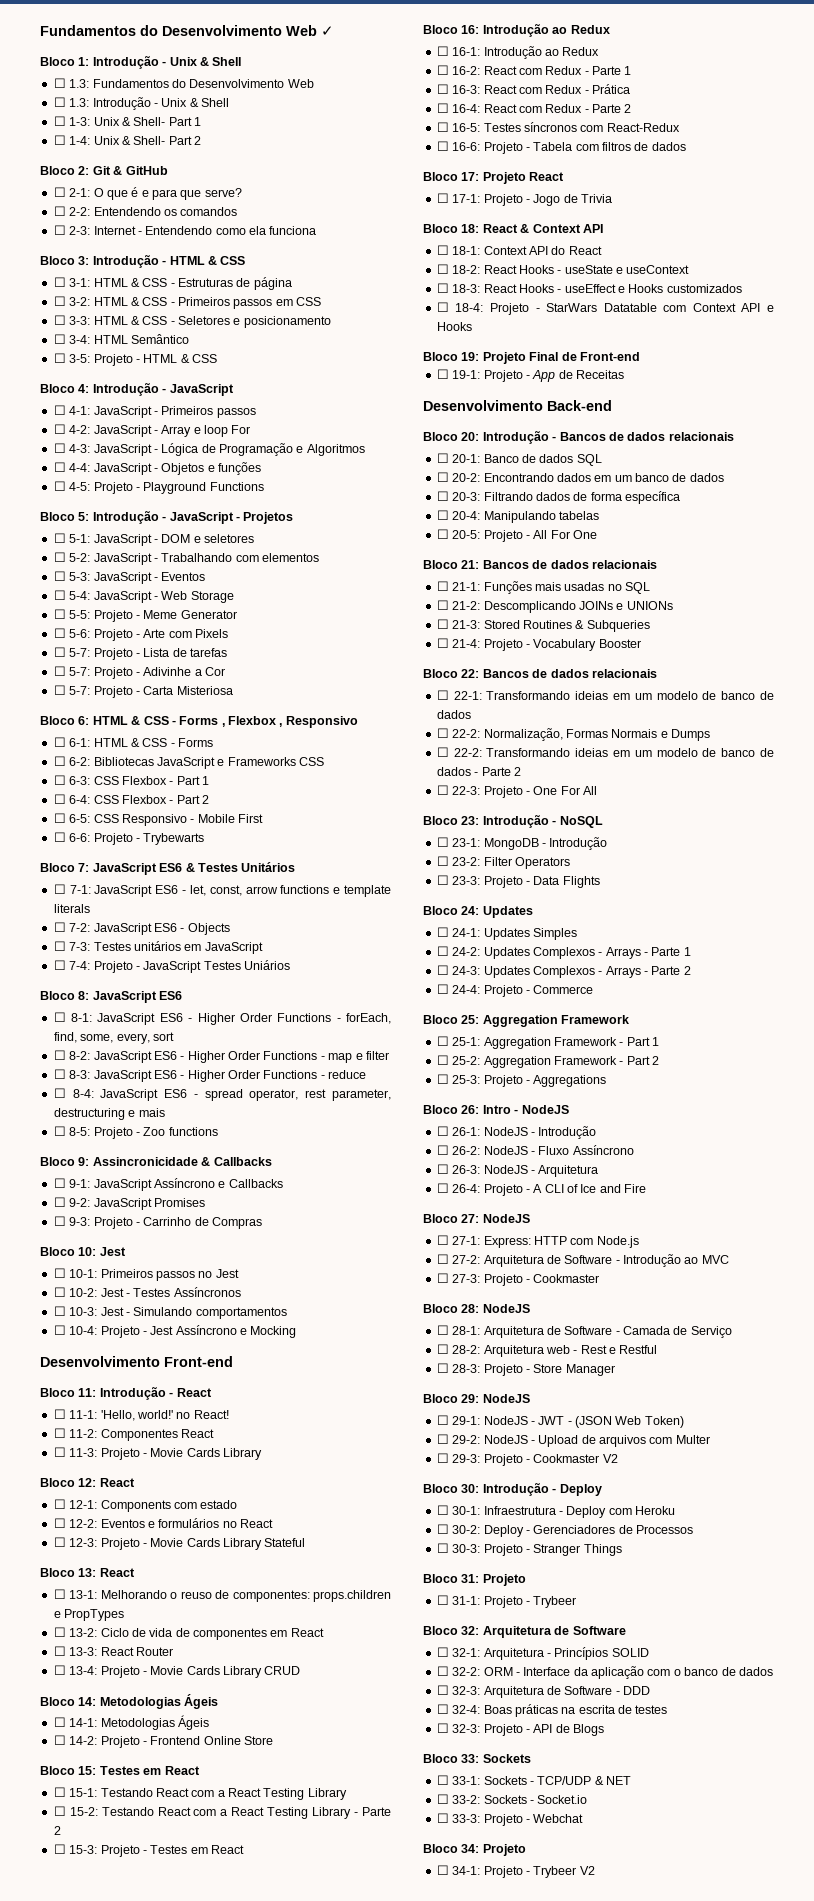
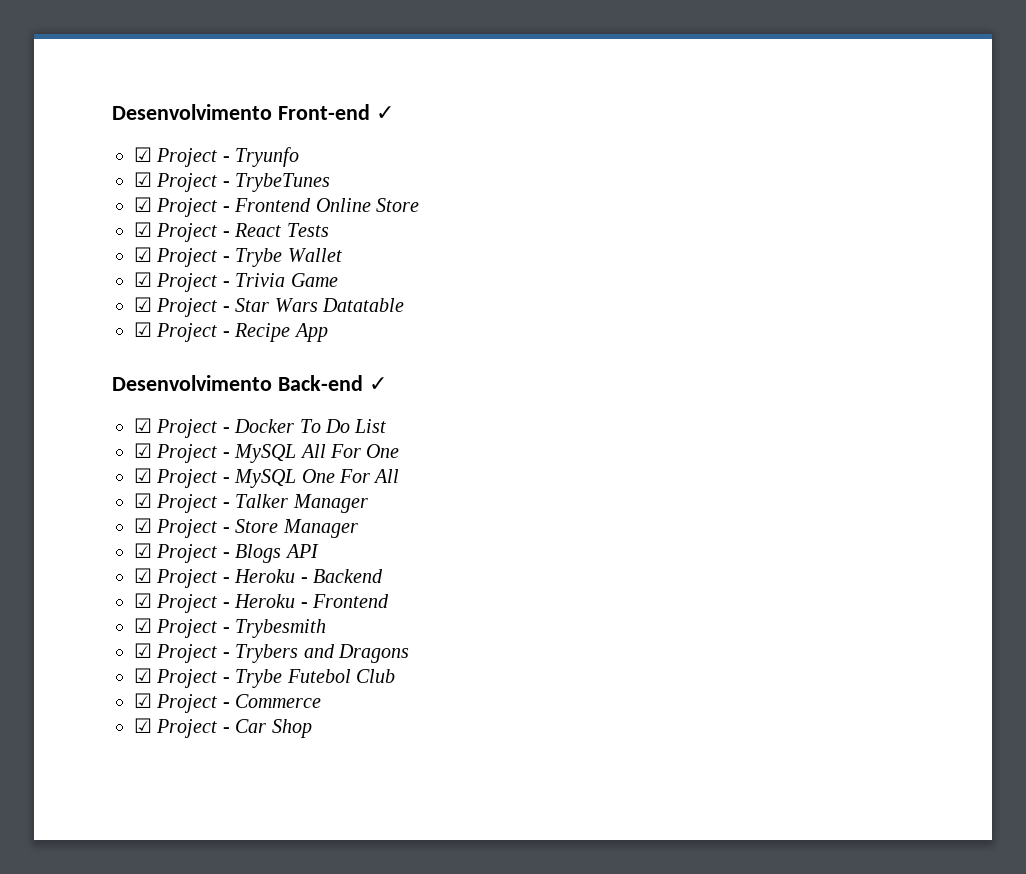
[40,25,334,36] [40,56,242,69] [53,78,314,88] [53,97,229,110] [53,116,201,126] [53,135,201,145] [40,166,168,175] [53,187,242,200] [53,206,238,216] [53,225,317,235] [40,255,246,268] [53,277,292,290] [53,296,322,309] [53,315,331,328] [53,334,189,344] [53,353,217,366] [40,383,234,396] [53,405,256,418] [53,424,251,437] [53,443,365,456] [53,462,261,475] [53,481,264,494] [40,511,294,524] [53,533,254,546] [53,552,319,565] [53,571,206,584] [53,590,234,603] [53,609,237,622] [53,628,228,641] [53,647,227,660] [53,666,225,679] [53,685,233,698] [40,716,358,728] [53,737,213,747] [53,756,324,769] [53,775,209,785] [53,794,209,804] [53,813,263,826] [53,832,205,845] [40,862,296,875] [53,884,391,897] [53,904,90,913] [53,922,230,935] [53,941,263,954] [53,960,290,973] [40,991,183,1003] [53,1012,391,1025] [53,1032,174,1044] [53,1050,389,1063] [53,1069,367,1082] [53,1088,391,1101] [53,1108,165,1120] [53,1126,218,1139] [40,1157,272,1166] [53,1178,283,1191] [53,1197,205,1210] [53,1216,262,1229] [40,1247,126,1256] [53,1268,239,1281] [53,1287,241,1297] [53,1306,287,1319] [53,1325,297,1338] [40,1356,233,1367] [40,1387,212,1400] [53,1409,229,1421] [53,1428,214,1441] [53,1447,262,1460] [40,1478,135,1487] [53,1499,238,1512] [53,1518,273,1528] [53,1537,306,1550] [40,1568,135,1577] [53,1589,392,1602] [53,1609,125,1621] [53,1627,324,1640] [53,1646,173,1656] [53,1665,301,1678] [40,1694,219,1709] [53,1715,209,1730] [53,1735,273,1748] [40,1766,200,1775] [53,1787,347,1800] [53,1806,392,1819] [53,1826,61,1835] [53,1844,244,1857] [423,24,610,37] [436,46,600,59] [436,65,632,75] [436,84,630,94] [436,103,632,113] [436,122,680,132] [436,141,686,154] [423,172,565,184] [436,193,612,206] [423,224,603,233] [436,245,602,255] [436,264,690,274] [436,283,742,293] [436,302,774,315] [436,322,472,331] [423,352,640,364] [436,369,530,382] Fundamentos do Desenvolvimento Web ✓ // Bloco 1: Introdução - Unix & Shell // ☐ 1.3: Fundamentos do Desenvolvimento Web // ☐ 1.3: Introdução - Unix & Shell // ☐ 1-3: Unix & Shell- Part 1 // ☐ 1-4: Unix & Shell- Part 2 // Bloco 2: Git & GitHub // ☐ 2-1: O que é e para que serve? // ☐ 2-2: Entendendo os comandos // ☐ 2-3: Internet - Entendendo como ela funciona // Bloco 3: Introdução - HTML & CSS // ☐ 3-1: HTML & CSS - Estruturas de página // ☐ 3-2: HTML & CSS - Primeiros passos em CSS // ☐ 3-3: HTML & CSS - Seletores e posicionamento // ☐ 3-4: HTML Semântico // ☐ 3-5: Projeto - HTML & CSS // Bloco 4: Introdução - JavaScript // ☐ 4-1: JavaScript - Primeiros passos // ☐ 4-2: JavaScript - Array e loop For // ☐ 4-3: JavaScript - Lógica de Programação e Algoritmos // ☐ 4-4: JavaScript - Objetos e funções // ☐ 4-5: Projeto - Playground Functions // Bloco 5: Introdução - JavaScript - Projetos // ☐ 5-1: JavaScript - DOM e seletores // ☐ 5-2: JavaScript - Trabalhando com elementos // ☐ 5-3: JavaScript - Eventos // ☐ 5-4: JavaScript - Web Storage // ☐ 5-5: Projeto - Meme Generator // ☐ 5-6: Projeto - Arte com Pixels // ☐ 5-7: Projeto - Lista de tarefas // ☐ 5-7: Projeto - Adivinhe a Cor // ☐ 5-7: Projeto - Carta Misteriosa // Bloco 6: HTML & CSS - Forms , Flexbox , Responsivo // ☐ 6-1: HTML & CSS - Forms // ☐ 6-2: Bibliotecas JavaScript e Frameworks CSS // ☐ 6-3: CSS Flexbox - Part 1 // ☐ 6-4: CSS Flexbox - Part 2 // ☐ 6-5: CSS Responsivo - Mobile First // ☐ 6-6: Projeto - Trybewarts // Bloco 7: JavaScript ES6 & Testes Unitários // ☐ 7-1: JavaScript ES6 - let, const, arrow functions e template literals // ☐ 7-2: JavaScript ES6 - Objects // ☐ 7-3: Testes unitários em JavaScript // ☐ 7-4: Projeto - JavaScript Testes Uniários // Bloco 8: JavaScript ES6 // ☐ 8-1: JavaScript ES6 - Higher Order Functions - forEach, find, some, every, sort // ☐ 8-2: JavaScript ES6 - Higher Order Functions - map e filter // ☐ 8-3: JavaScript ES6 - Higher Order Functions - reduce // ☐ 8-4: JavaScript ES6 - spread operator, rest parameter, destructuring e mais // ☐ 8-5: Projeto - Zoo functions // Bloco 9: Assincronicidade & Callbacks // ☐ 9-1: JavaScript Assíncrono e Callbacks // ☐ 9-2: JavaScript Promises // ☐ 9-3: Projeto - Carrinho de Compras // Bloco 10: Jest // ☐ 10-1: Primeiros passos no Jest // ☐ 10-2: Jest - Testes Assíncronos // ☐ 10-3: Jest - Simulando comportamentos // ☐ 10-4: Projeto - Jest Assíncrono e Mocking // Desenvolvimento Front-end // Bloco 11: Introdução - React // ☐ 11-1: 'Hello, world!' no React! // ☐ 11-2: Componentes React // ☐ 11-3: Projeto - Movie Cards Library // Bloco 12: React // ☐ 12-1: Components com estado // ☐ 12-2: Eventos e formulários no React // ☐ 12-3: Projeto - Movie Cards Library Stateful // Bloco 13: React // ☐ 13-1: Melhorando o reuso de componentes: props.children e PropTypes // ☐ 13-2: Ciclo de vida de componentes em React // ☐ 13-3: React Router // ☐ 13-4: Projeto - Movie Cards Library CRUD // Bloco 14: Metodologias Ágeis // ☐ 14-1: Metodologias Ágeis // ☐ 14-2: Projeto - Frontend Online Store // Bloco 15: Testes em React // ☐ 15-1: Testando React com a React Testing Library // ☐ 15-2: Testando React com a React Testing Library - Parte 2 // ☐ 15-3: Projeto - Testes em React // Bloco 16: Introdução ao Redux // ☐ 16-1: Introdução ao Redux // ☐ 16-2: React com Redux - Parte 1 // ☐ 16-3: React com Redux - Prática // ☐ 16-4: React com Redux - Parte 2 // ☐ 16-5: Testes síncronos com React-Redux // ☐ 16-6: Projeto - Tabela com filtros de dados // Bloco 17: Projeto React // ☐ 17-1: Projeto - Jogo de Trivia // Bloco 18: React & Context API // ☐ 18-1: Context API do React // ☐ 18-2: React Hooks - useState e useContext // ☐ 18-3: React Hooks - useEffect e Hooks customizados // ☐ 18-4: Projeto - StarWars Datatable com Context API e Hooks // Bloco 19: Projeto Final de Front-end // ☐ 19-1: Projeto - -> [112,104,394,120] [134,147,300,167] [134,172,331,192] [134,197,419,217] [134,222,329,242] [134,247,342,267] [134,272,338,292] [134,297,404,317] [134,322,291,342] Desenvolvimento Front-end ✓ // ☑ Project - Tryunfo // ☑ Project - TrybeTunes // ☑ Project - Frontend Online Store // ☑ Project - React Tests // ☑ Project - Trybe Wallet // ☑ Project - Trivia Game // ☑ Project - Star Wars Datatable // ☑ Project - Recipe
[558,370,624,379] de Receitas -> (328, 332) none
[423,431,734,444] [436,453,602,466] [436,472,724,482] [436,491,680,504] [436,510,599,523] [436,529,597,542] [423,560,657,569] [436,581,650,594] [436,600,673,613] [436,619,650,632] [436,638,641,651] [423,669,657,678] [436,690,774,700] [436,710,471,719] [436,728,710,741] [436,747,774,757] [436,767,521,776] [436,785,597,798] [423,815,603,828] [436,837,608,850] [436,856,570,869] [436,875,600,888] [423,906,533,918] [436,927,577,940] [436,946,691,959] [436,965,691,978] [436,984,594,997] [423,1015,630,1027] [436,1036,659,1049] [436,1055,659,1068] [436,1074,607,1087] [423,1105,569,1114] [436,1126,597,1139] [436,1145,634,1155] [436,1164,599,1177] [436,1183,647,1196] [423,1214,530,1223] [436,1235,639,1248] [436,1254,729,1267] [436,1273,600,1286] [423,1304,530,1313] [436,1325,732,1338] [436,1344,658,1357] [436,1363,615,1376] [423,1394,530,1403] [436,1415,684,1428] [436,1434,710,1447] [436,1453,618,1466] [423,1483,602,1496] [436,1505,675,1518] [436,1524,693,1537] [436,1543,622,1556] [423,1574,526,1586] [436,1595,577,1608] [423,1626,626,1638] [436,1647,649,1660] [436,1666,773,1679] [436,1685,650,1698] [436,1704,668,1717] [436,1723,604,1736] [423,1754,531,1763] [436,1775,631,1785] [436,1794,588,1804] [436,1813,584,1826] [423,1844,526,1856] [436,1865,595,1878] // Bloco 20: Introdução - Bancos de dados relacionais // ☐ 20-1: Banco de dados SQL // ☐ 20-2: Encontrando dados em um banco de dados // ☐ 20-3: Filtrando dados de forma específica // ☐ 20-4: Manipulando tabelas // ☐ 20-5: Projeto - All For One // Bloco 21: Bancos de dados relacionais // ☐ 21-1: Funções mais usadas no SQL // ☐ 21-2: Descomplicando JOINs e UNIONs // ☐ 21-3: Stored Routines & Subqueries // ☐ 21-4: Projeto - Vocabulary Booster // Bloco 22: Bancos de dados relacionais // ☐ 22-1: Transformando ideias em um modelo de banco de dados // ☐ 22-2: Normalização, Formas Normais e Dumps // ☐ 22-2: Transformando ideias em um modelo de banco de dados - Parte 2 // ☐ 22-3: Projeto - One For All // Bloco 23: Introdução - NoSQL // ☐ 23-1: MongoDB - Introdução // ☐ 23-2: Filter Operators // ☐ 23-3: Projeto - Data Flights // Bloco 24: Updates // ☐ 24-1: Updates Simples // ☐ 24-2: Updates Complexos - Arrays - Parte 1 // ☐ 24-3: Updates Complexos - Arrays - Parte 2 // ☐ 24-4: Projeto - Commerce // Bloco 25: Aggregation Framework // ☐ 25-1: Aggregation Framework - Part 1 // ☐ 25-2: Aggregation Framework - Part 2 // ☐ 25-3: Projeto - Aggregations // Bloco 26: Intro - NodeJS // ☐ 26-1: NodeJS - Introdução // ☐ 26-2: NodeJS - Fluxo Assíncrono // ☐ 26-3: NodeJS - Arquitetura // ☐ 26-4: Projeto - A CLI of Ice and Fire // Bloco 27: NodeJS // ☐ 27-1: Express: HTTP com Node.js // ☐ 27-2: Arquitetura de Software - Introdução ao MVC // ☐ 27-3: Projeto - Cookmaster // Bloco 28: NodeJS // ☐ 28-1: Arquitetura de Software - Camada de Serviço // ☐ 28-2: Arquitetura web - Rest e Restful // ☐ 28-3: Projeto - Store Manager // Bloco 29: NodeJS // ☐ 29-1: NodeJS - JWT - (JSON Web Token) // ☐ 29-2: NodeJS - Upload de arquivos com Multer // ☐ 29-3: Projeto - Cookmaster V2 // Bloco 30: Introdução - Deploy // ☐ 30-1: Infraestrutura - Deploy com Heroku // ☐ 30-2: Deploy - Gerenciadores de Processos // ☐ 30-3: Projeto - Stranger Things // Bloco 31: Projeto // ☐ 31-1: Projeto - Trybeer // Bloco 32: Arquitetura de Software // ☐ 32-1: Arquitetura - Princípios SOLID // ☐ 32-2: ORM - Interface da aplicação com o banco de dados // ☐ 32-3: Arquitetura de Software - DDD // ☐ 32-4: Boas práticas na escrita de testes // ☐ 32-3: Projeto - API de Blogs // Bloco 33: Sockets // ☐ 33-1: Sockets - TCP/UDP & NET // ☐ 33-2: Sockets - Socket.io // ☐ 33-3: Projeto - Webchat // Bloco 34: Projeto // ☐ 34-1: Projeto - Trybeer V2 -> [368,377,387,391] [134,418,387,438] [134,443,400,463] [134,468,400,488] [134,493,368,513] [134,518,358,538] [134,543,319,563] [134,568,383,588] [134,593,389,613] [134,618,327,638] [134,643,409,663] [134,668,395,688] [134,693,322,713] [134,718,312,738] ✓ // ☑ Project - Docker To Do List // ☑ Project - MySQL All For One // ☑ Project - MySQL One For All // ☑ Project - Talker Manager // ☑ Project - Store Manager // ☑ Project - Blogs API // ☑ Project - Heroku - Backend // ☑ Project - Heroku - Frontend // ☑ Project - Trybesmith // ☑ Project - Trybers and Dragons // ☑ Project - Trybe Futebol Club // ☑ Project - Commerce // ☑ Project - Car Shop

